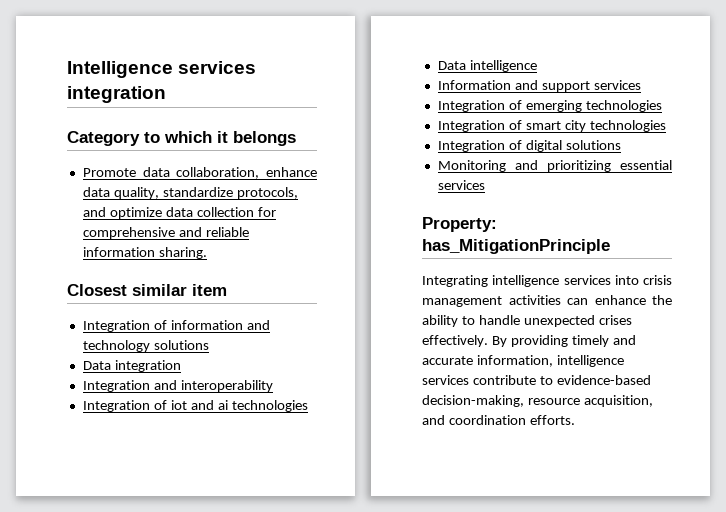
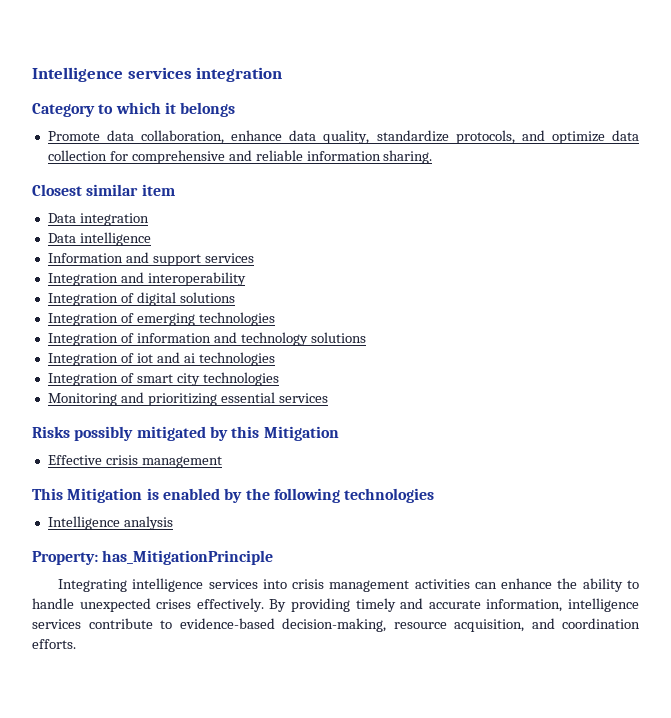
[82,320,270,332] [82,340,209,352] [82,360,181,372] [82,380,273,392] [82,400,308,412] Integration of information and technology solutions // Data integration // Integration and interoperability // Integration of iot and ai technologies -> [47,213,149,226] Data integration
[508,100,582,112] of emerging -> [120,272,246,286] [47,292,235,306] [47,312,275,326] [47,332,366,346] [47,352,195,366] and interoperability // Integration of digital solutions // Integration of emerging technologies // Integration of information and technology solutions // Integration of iot and ai
[437,140,621,152] // Integration of digital solutions -> (279, 379) none
(485, 185) none -> [32,426,339,441] [47,455,222,468] [32,488,435,503] [47,516,173,530] // Risks possibly mitigated by this Mitigation // Effective crisis management // This Mitigation is enabled by the following technologies // Intelligence analysis

